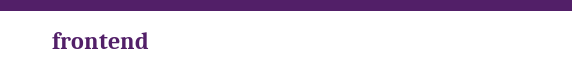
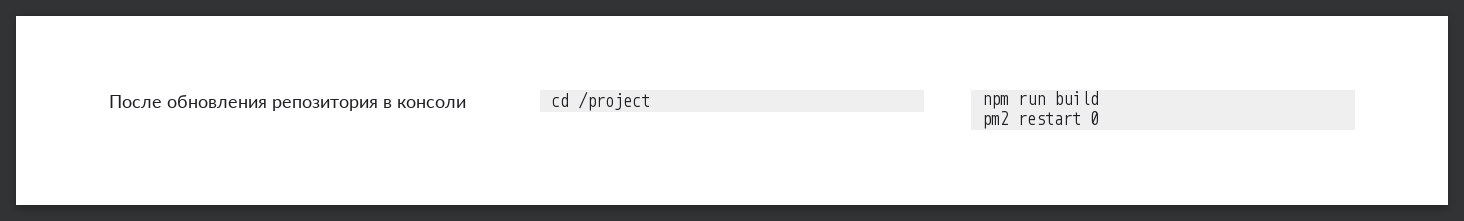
[52,32,149,49] frontend -> [109,95,466,111] [550,91,650,111] [981,91,1099,109] [981,111,1099,129] После обновления репозитория в консоли // cd /project // npm run build // pm2 restart 0

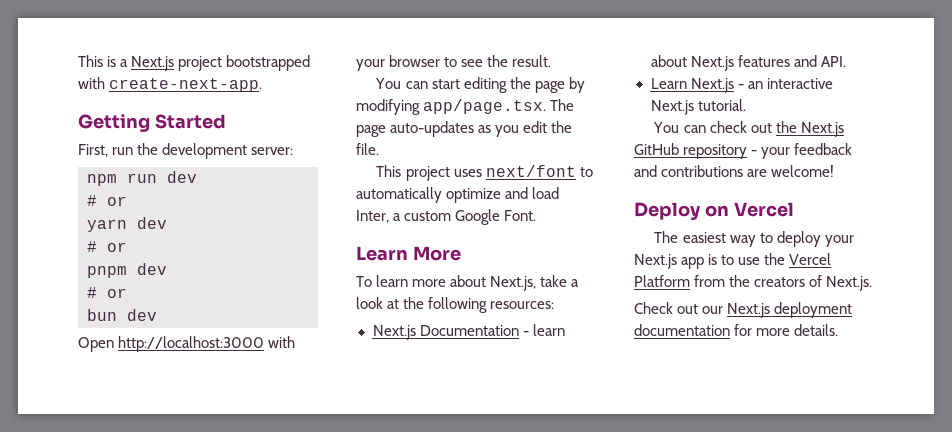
[109,95,466,111] [550,91,650,111] [981,91,1099,109] [981,111,1099,129] После обновления репозитория в консоли // cd /project // npm run build // pm2 restart 0 -> [78,55,311,71] [78,77,263,92] [78,114,226,132] [78,143,294,159] [87,171,197,186] [87,195,127,206] [87,217,167,232] [87,241,127,252] [87,263,167,278] [87,287,127,298] [87,309,157,321] [78,336,296,352] [356,55,552,71] [375,77,585,93] [356,99,575,115] [356,121,573,137] [356,143,379,155] [376,165,593,181] [356,187,560,203] [356,209,537,225] [356,246,461,261] [356,275,580,291] [356,297,555,313] [372,324,565,340] [650,55,846,71] [650,78,833,93] [650,99,746,115] [653,121,844,137] [634,143,853,159] [634,165,835,177] [634,202,794,220] [654,231,854,247] [634,253,832,269] [634,275,873,291] [634,302,853,318] [634,324,839,336] This is a Next.js project bootstrapped with create-next-app. // Getting Started // First, run the development server: // npm run dev // # or // yarn dev // # or // pnpm dev // # or // bun dev // Open http://localhost:3000 with your browser to see the result. // You can start editing the page by modifying app/page.tsx. The page auto-updates as you edit the file. // This project uses next/font to automatically optimize and load Inter, a custom Google Font. // Learn More // To learn more about Next.js, take a look at the following resources: // Next.js Documentation - learn about Next.js features and API. // Learn Next.js - an interactive Next.js tutorial. // You can check out the Next.js GitHub repository - your feedback and contributions are welcome! // Deploy on Vercel // The easiest way to deploy your Next.js app is to use the Vercel Platform from the creators of Next.js. // Check out our Next.js deployment documentation for more details.

